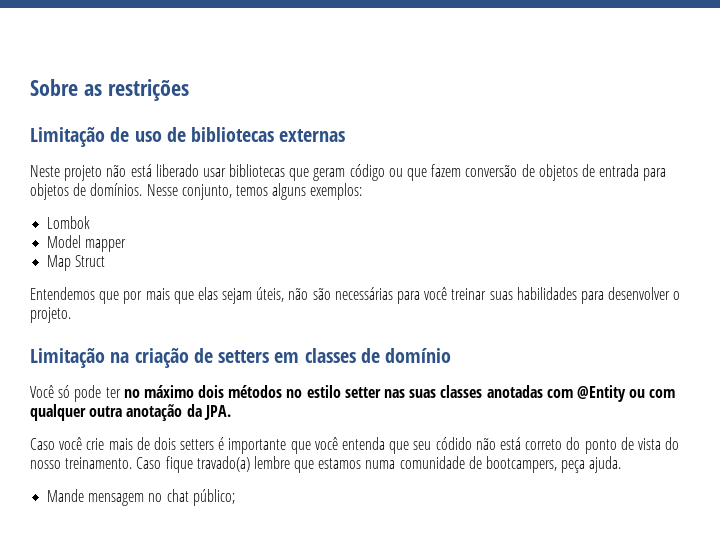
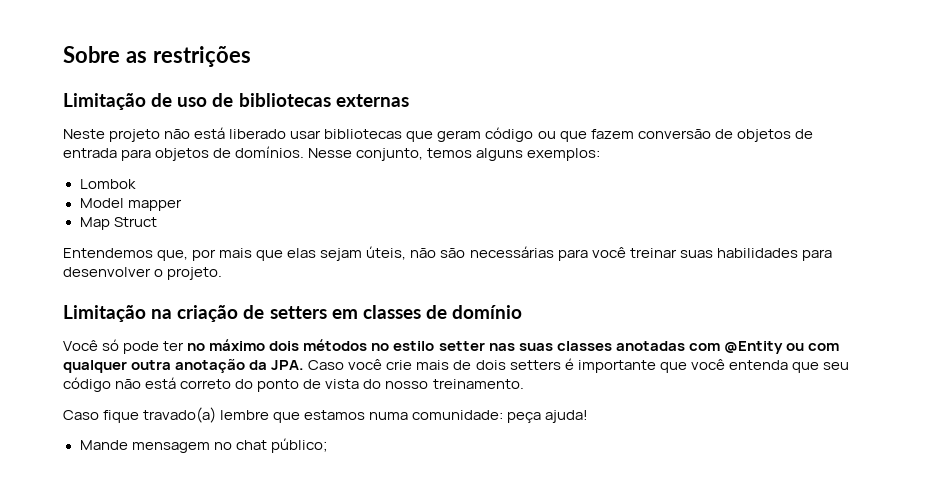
[99,291,120,304] que -> [157,250,189,261] que,
(231, 412) // -> (305, 365) none
[435,437,472,450] códido -> [63,377,111,392] código
(133, 463) none -> (524, 384) //
[399,456,622,473] comunidade de bootcampers, peça ajuda. -> [412,410,589,423] comunidade: peça ajuda!

